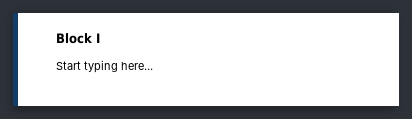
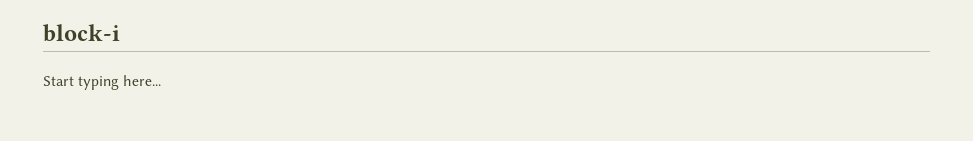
[56,33,100,44] Block I -> [43,24,120,42] block-i

